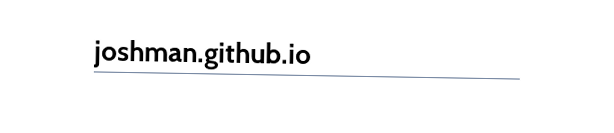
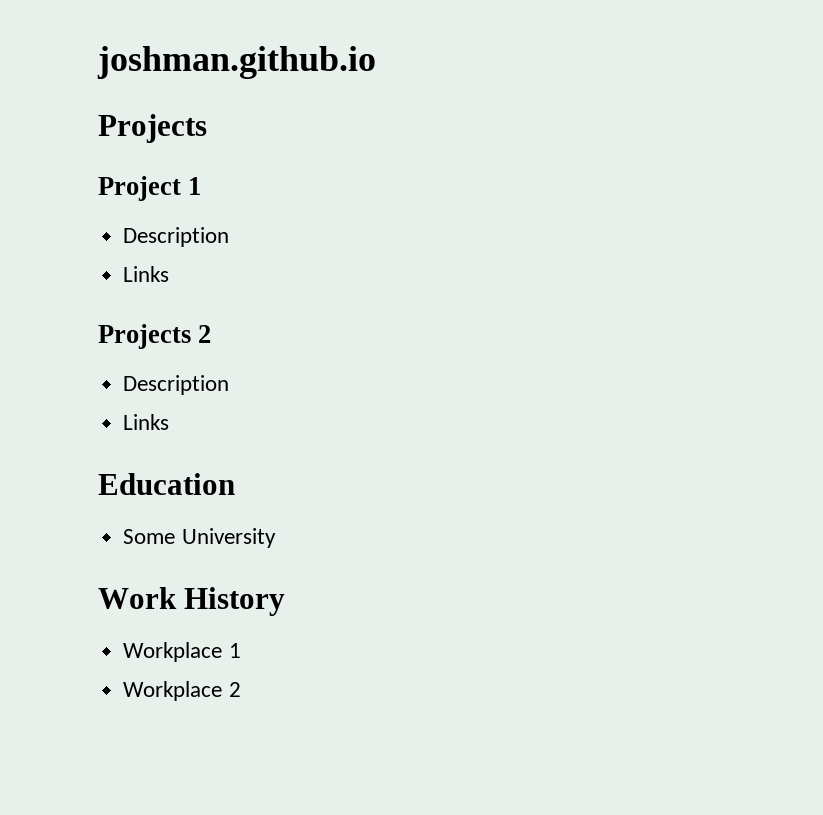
(312, 55) none -> [98,114,207,143] [98,176,202,201] [123,227,230,247] [123,266,170,282] [98,324,212,349] [123,375,230,395] [123,414,170,430] [98,473,235,495] [123,528,276,548] [98,587,286,616] [123,642,241,662] [123,681,241,701] // Projects // Project 1 // Description // Links // Projects 2 // Description // Links // Education // Some University // Work History // Workplace 1 // Workplace 2

